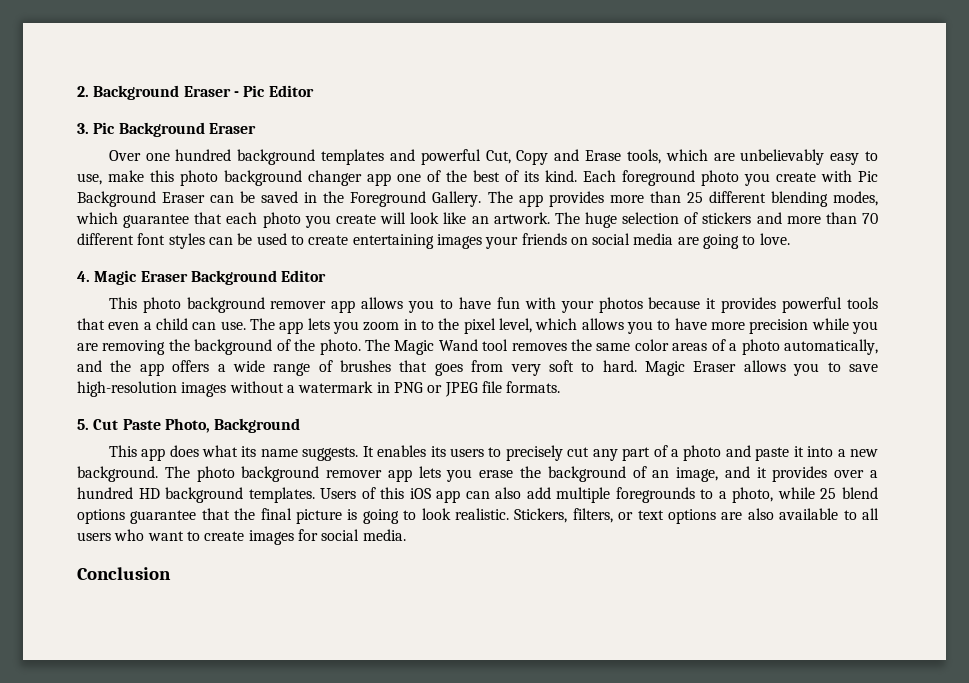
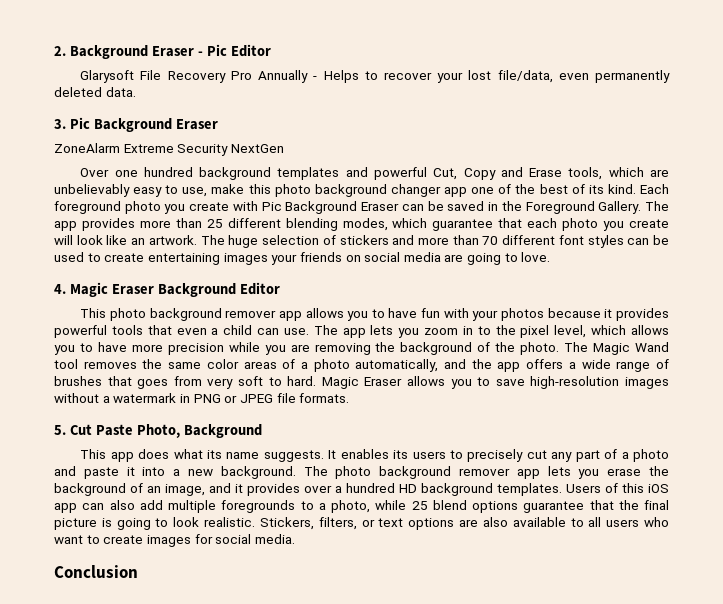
(314, 91) none -> [80,70,671,83] [54,87,136,97] // Glarysoft File Recovery Pro Annually - Helps to recover your lost file/data, even permanently deleted data.
(256, 128) none -> [54,143,284,156] // ZoneAlarm Extreme Security NextGen

